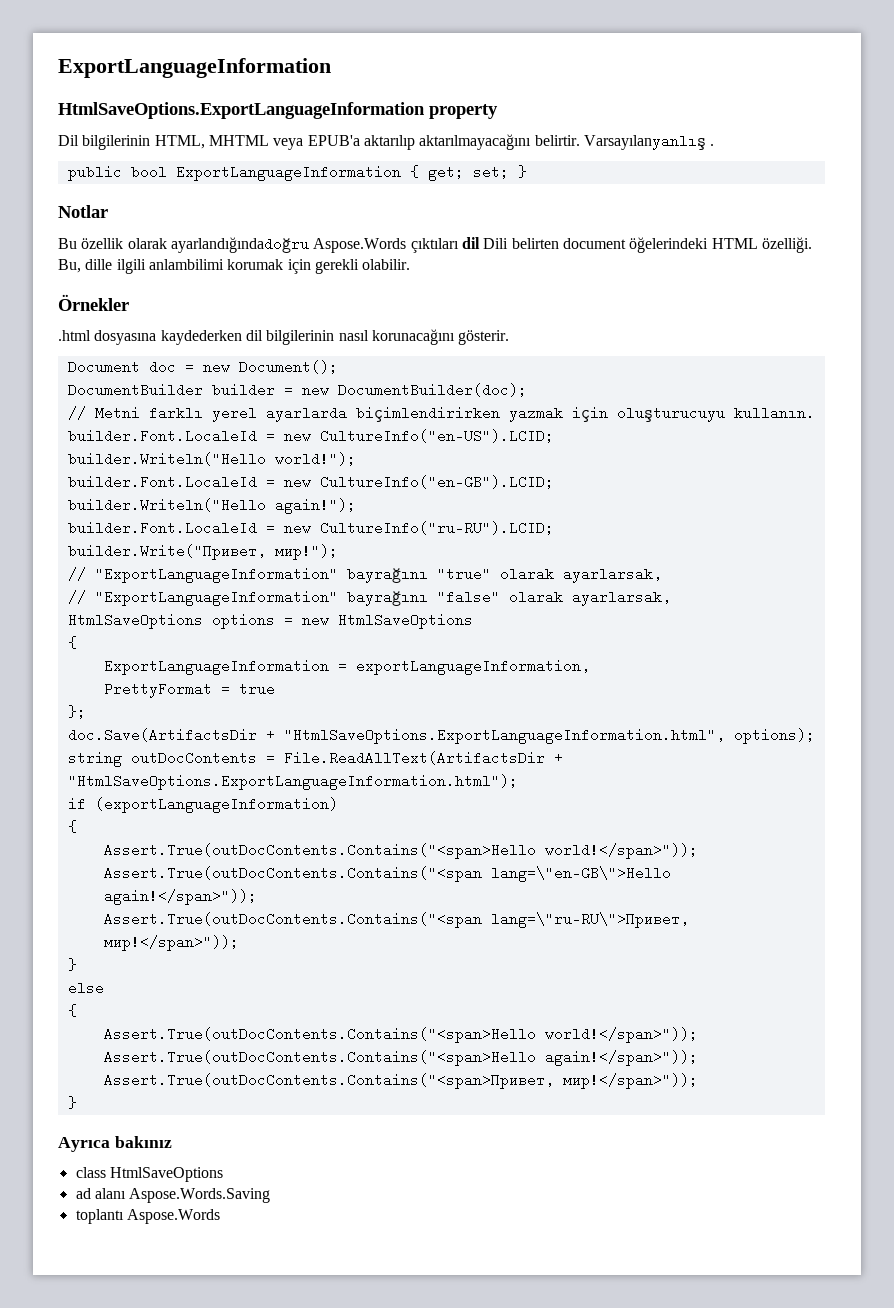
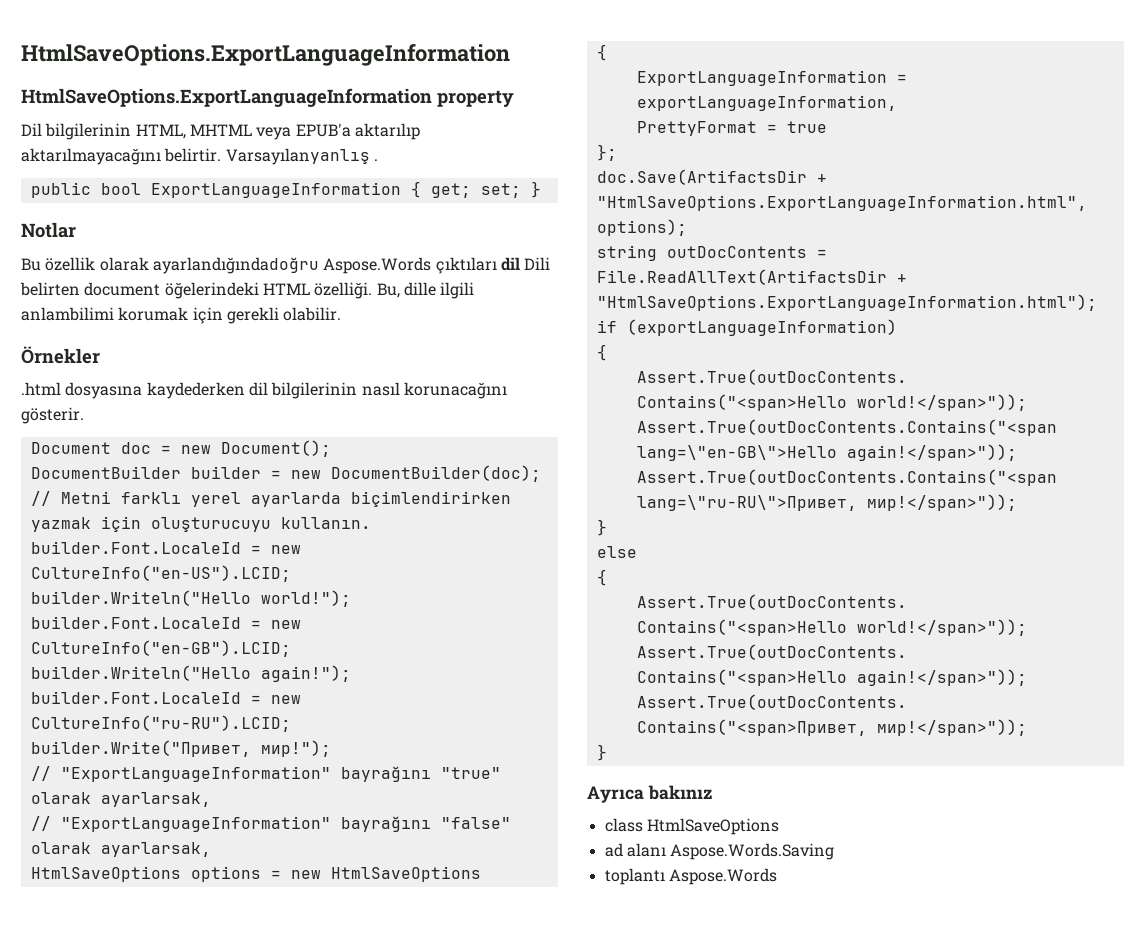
[58,58,331,78] ExportLanguageInformation -> [21,44,510,66] HtmlSaveOptions.ExportLanguageInformation

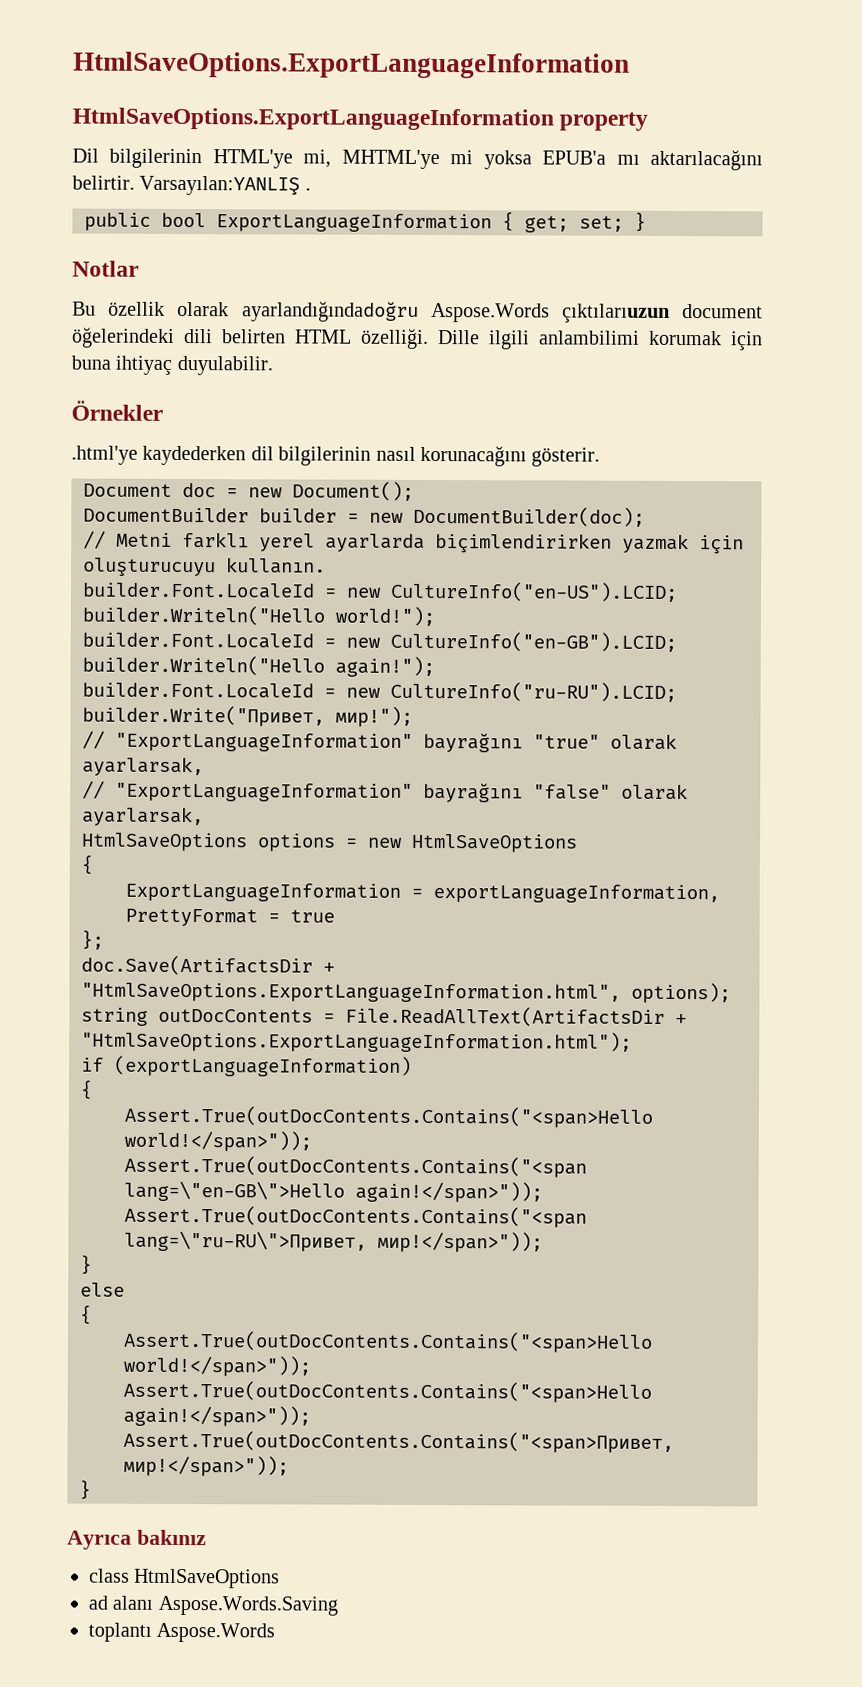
[135,123,420,140] [21,148,370,165] HTML, MHTML veya EPUB'a aktarılıp aktarılmayacağını belirtir. Varsayılanyanlış -> [212,149,764,171] [72,175,301,196] HTML'ye mi, MHTML'ye mi yoksa EPUB'a mı aktarılacağını belirtir. Varsayılan:YANLIŞ
[435,257,551,274] [20,282,436,299] çıktıları dil Dili belirten document öğelerindeki HTML özelliği. Bu, dille -> [561,303,763,323] [71,327,480,349] çıktılarıuzun document öğelerindeki dili belirten HTML özelliği. Dille
[226,307,342,324] gerekli olabilir. -> [71,355,273,376] buna ihtiyaç duyulabilir.
[21,382,143,399] .html dosyasına -> [71,445,138,465] .html'ye

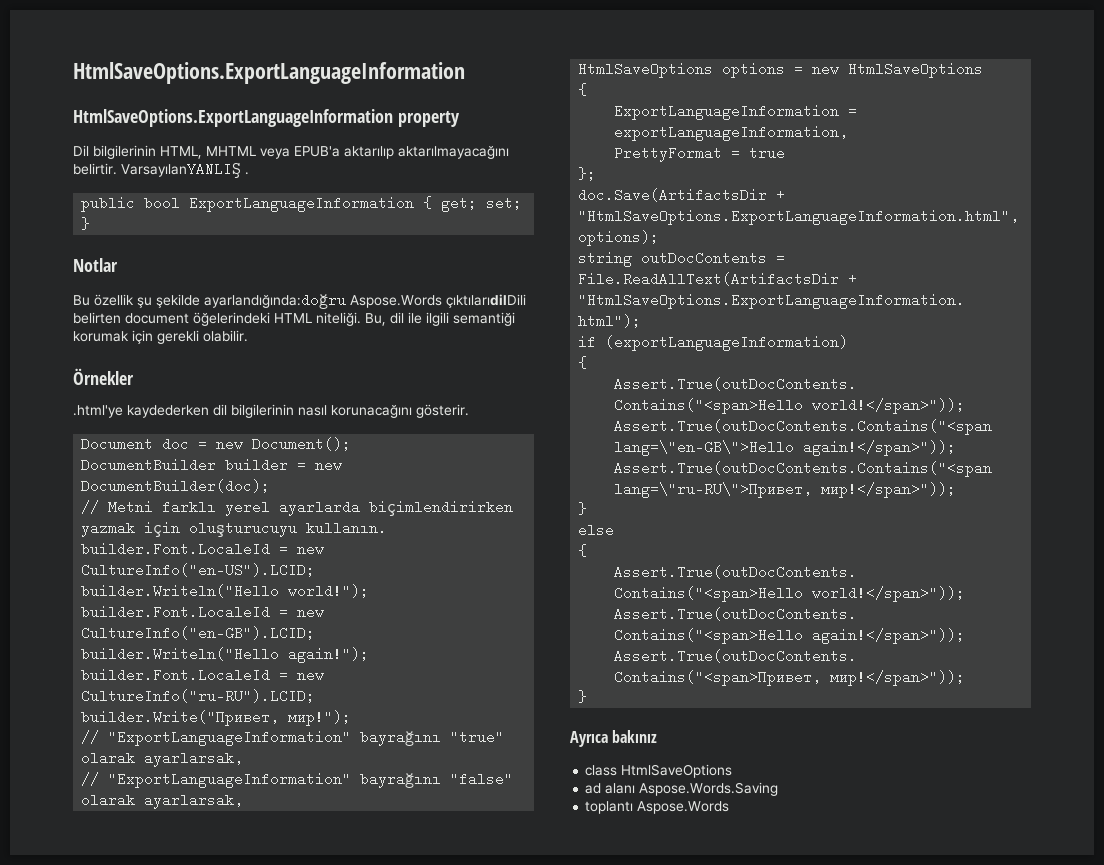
[212,149,764,171] [72,175,301,196] HTML'ye mi, MHTML'ye mi yoksa EPUB'a mı aktarılacağını belirtir. Varsayılan:YANLIŞ -> [160,146,509,159] [73,162,241,178] HTML, MHTML veya EPUB'a aktarılıp aktarılmayacağını belirtir. VarsayılanYANLIŞ
[177,301,763,323] [71,327,763,351] [71,355,273,376] olarak ayarlandığındadoğru Aspose.Words çıktılarıuzun document öğelerindeki dili belirten HTML özelliği. Dille ilgili anlambilimi korumak için buna ihtiyaç duyulabilir. -> [137,293,526,309] [73,312,515,326] [73,330,248,344] şu şekilde ayarlandığında:doğru Aspose.Words çıktılarıdilDili belirten document öğelerindeki HTML niteliği. Bu, dil ile ilgili semantiği korumak için gerekli olabilir.

